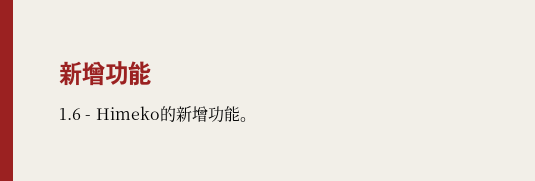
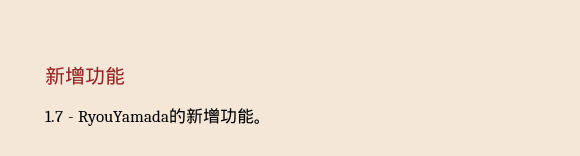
[59,106,160,120] 1.6 - Himeko -> [45,110,170,126] 1.7 - RyouYamada

